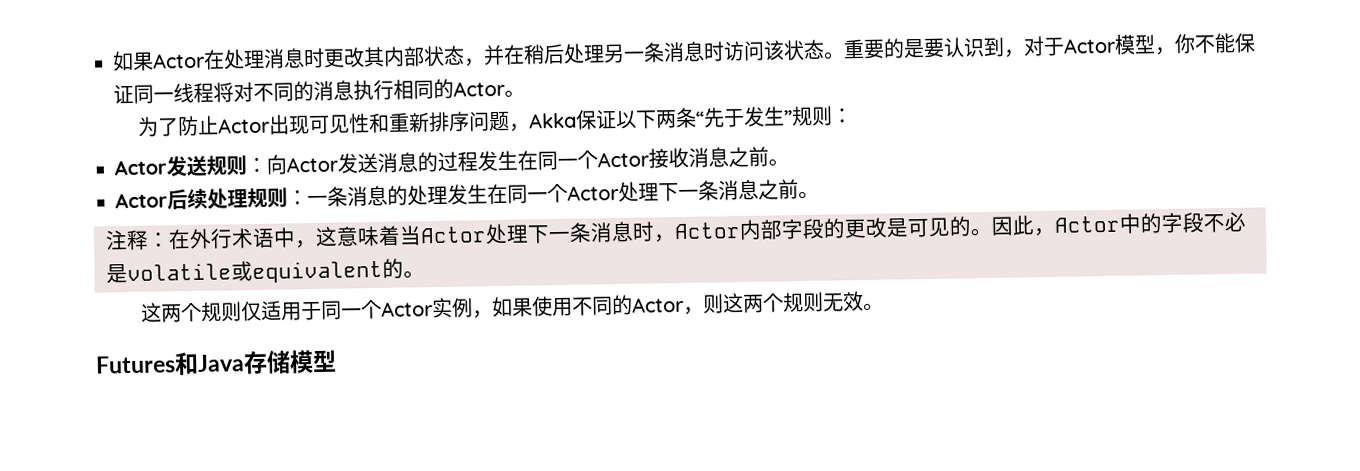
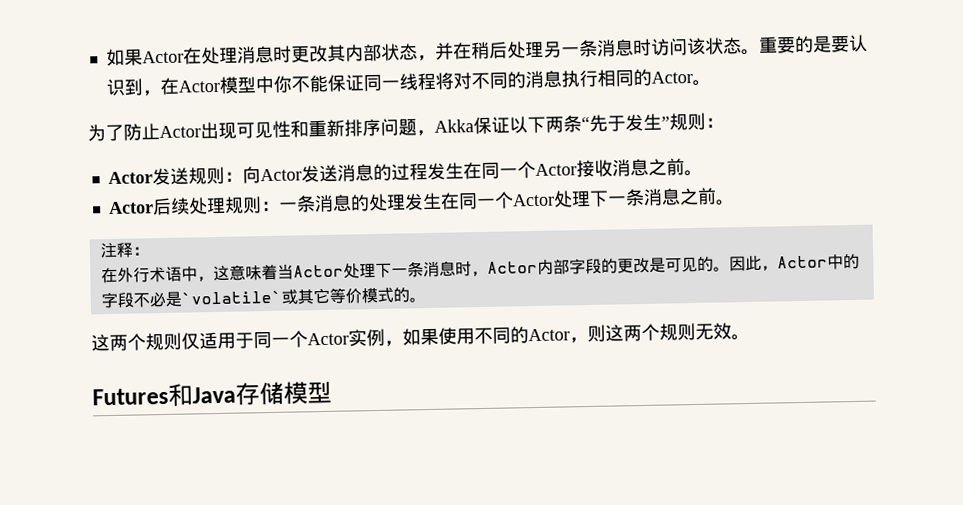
[1023,36,1065,57] 对于 -> [159,77,179,96] 在
[1154,46,1176,56] ， -> [254,75,274,94] 中
(170, 240) none -> (149, 251) //
[127,260,383,284] volatile或equivalent -> [180,287,394,305] `volatile`或其它等价模式

